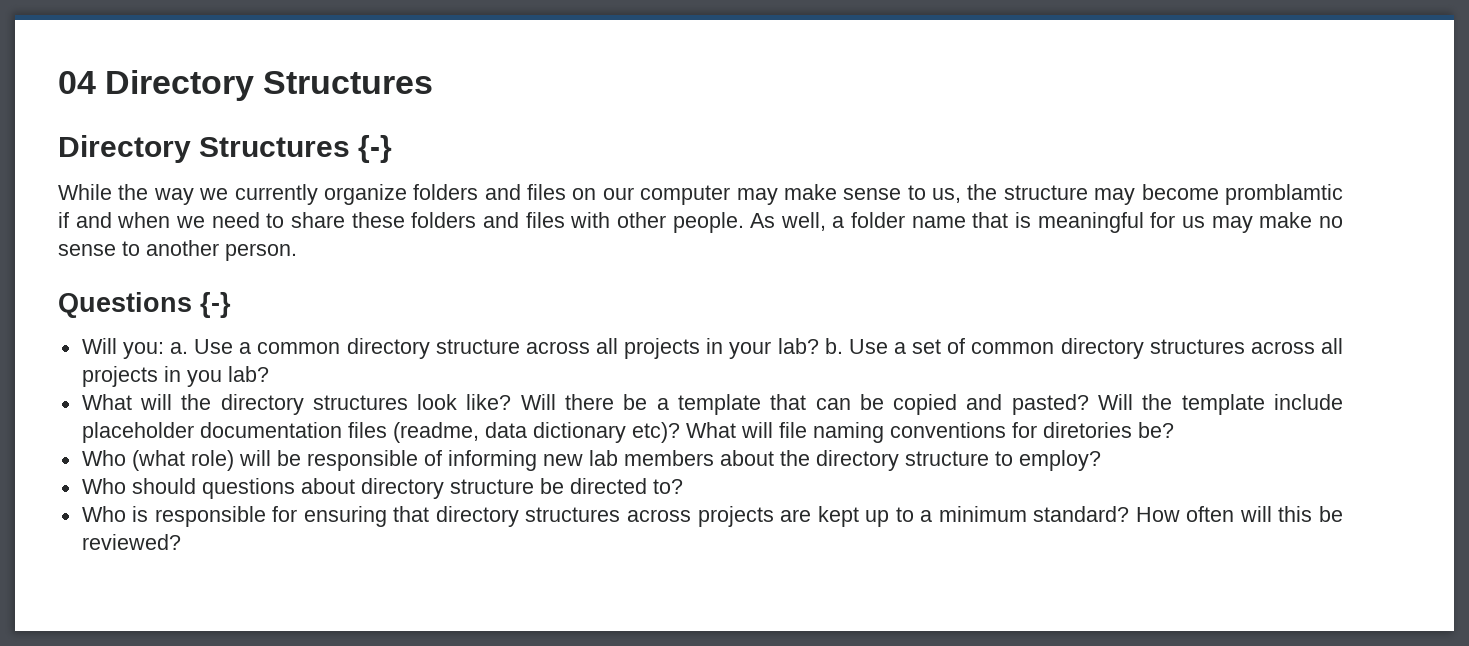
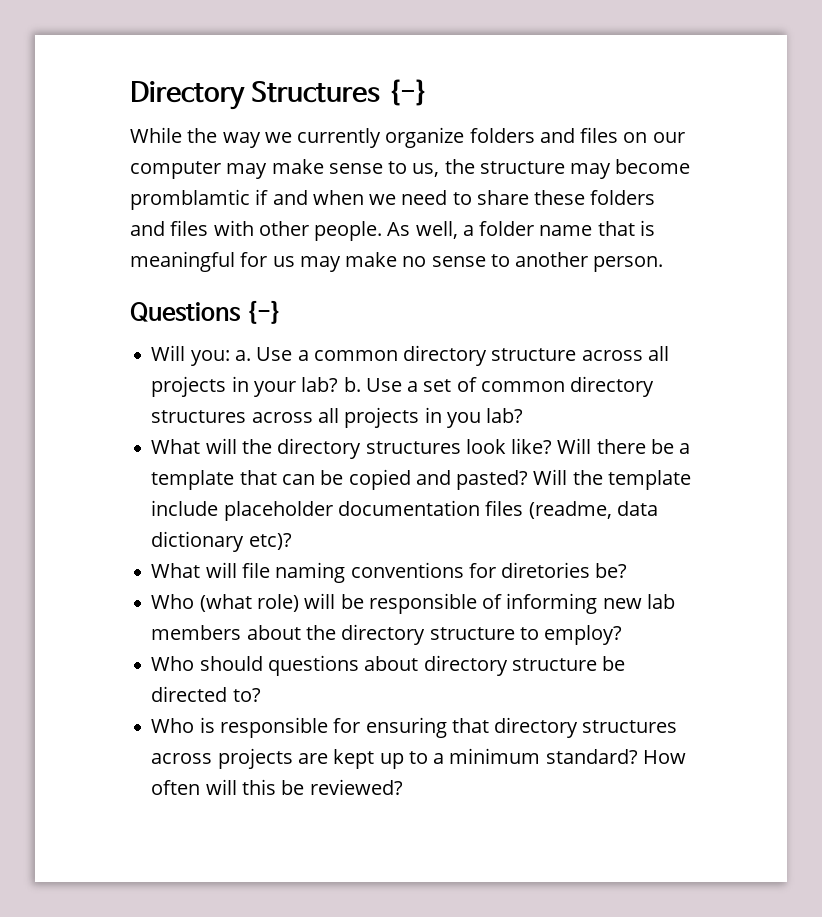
[58,70,434,101] 04 Directory Structures // -> (130, 95) none
(680, 432) none -> (292, 541) //

